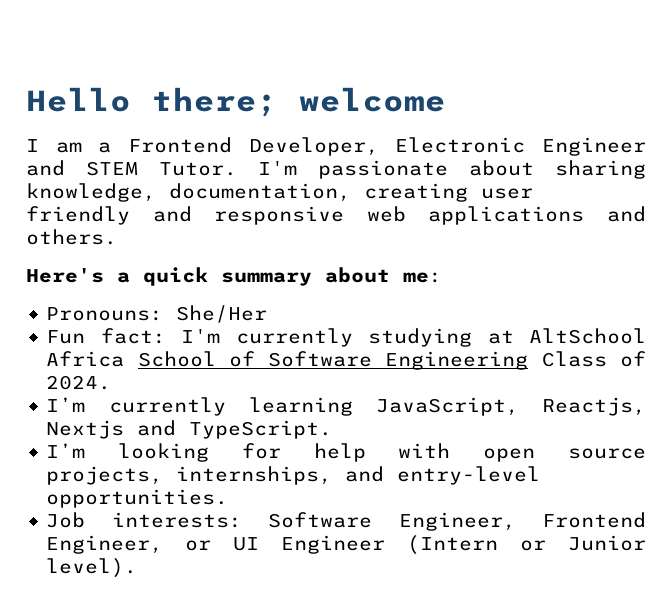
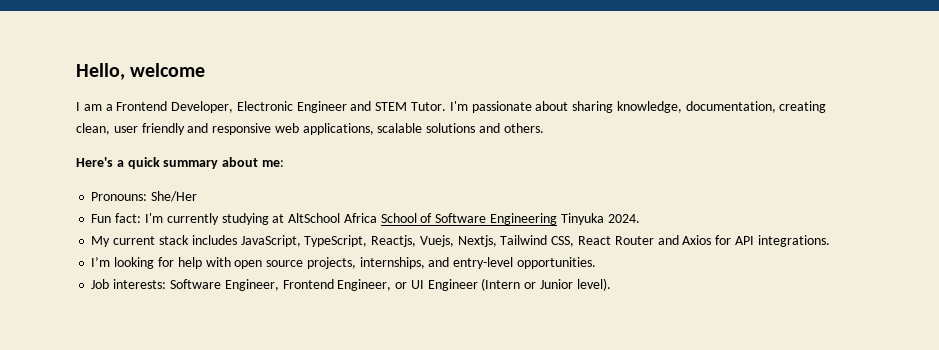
[26,87,278,117] Hello there; -> [76,63,125,80] Hello,
(468, 192) none -> [76,123,110,135] clean,
[428,206,585,225] applications -> [302,123,476,135] applications, scalable solutions
[541,351,646,367] Class of -> [560,213,604,225] Tinyuka
[46,397,646,416] [46,420,333,439] I’m currently learning JavaScript, Reactjs, Nextjs and TypeScript. -> [91,235,830,247] My current stack includes JavaScript, TypeScript, Reactjs, Vuejs, Nextjs, Tailwind CSS, React Router and Axios for API integrations.

